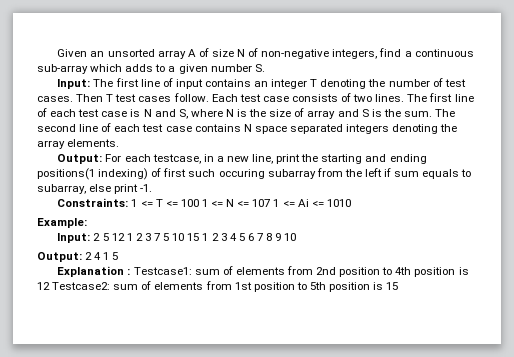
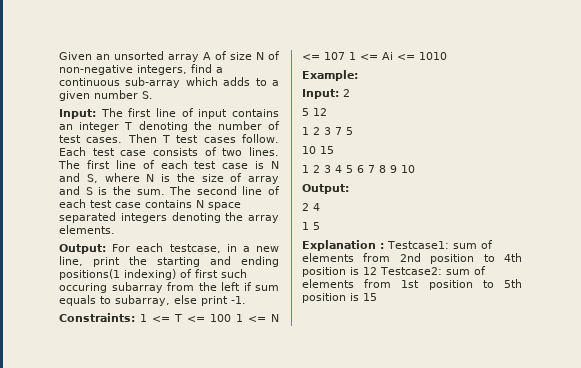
(101, 237) none -> (350, 93) //
(125, 237) none -> (327, 112) //
(170, 237) none -> (353, 131) //
(200, 237) none -> (334, 150) //
(82, 257) none -> (349, 189) //
(102, 256) none -> (320, 207) //

